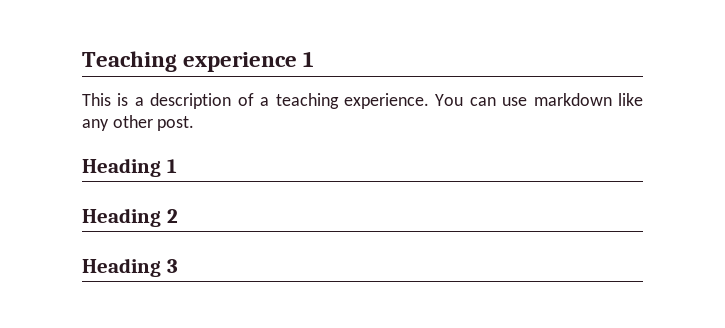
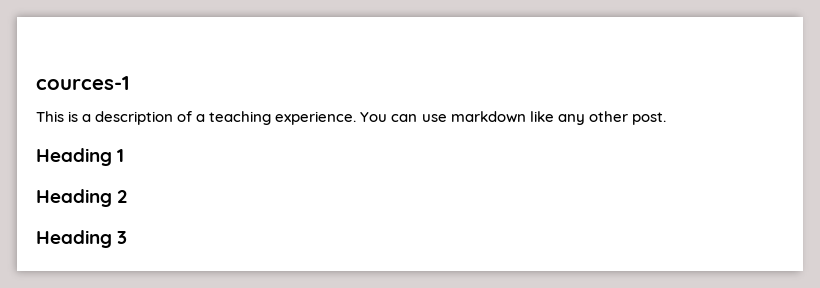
[82,51,315,72] Teaching experience 1 -> [36,76,129,90] cources-1

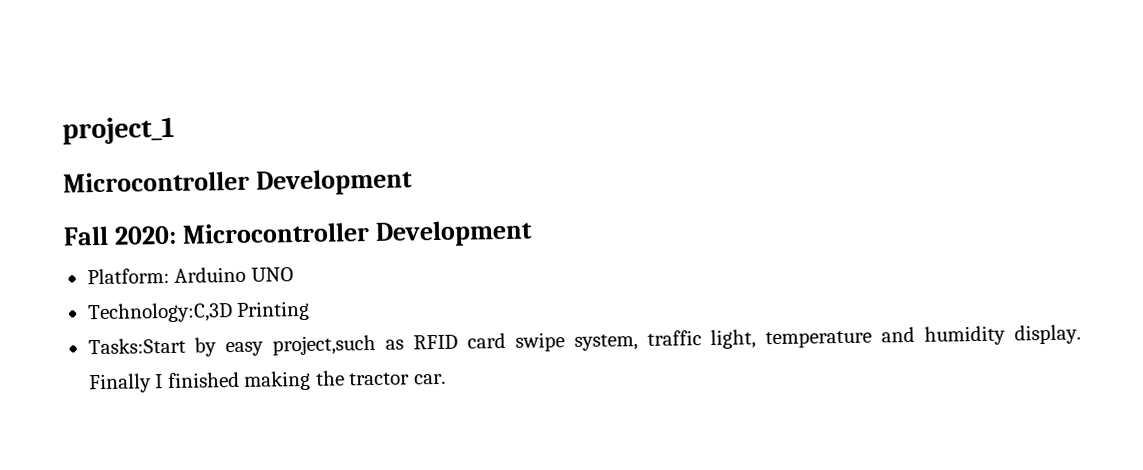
[36,76,129,90] [36,111,666,125] [36,148,125,166] [36,189,128,207] [36,230,128,248] cources-1 // This is a description of a teaching experience. You can use markdown like any other post. // Heading 1 // Heading 2 // Heading 3 -> [62,116,175,145] [63,168,414,196] [63,219,534,247] [86,266,294,285] [86,300,311,324] [87,324,1082,357] [88,370,446,394] project_1 // Microcontroller Development // Fall 2020: Microcontroller Development // Platform: Arduino UNO // Technology:C,3D Printing // Tasks:Start by easy project,such as RFID card swipe system, traffic light, temperature and humidity display. Finally I finished making the tractor car.

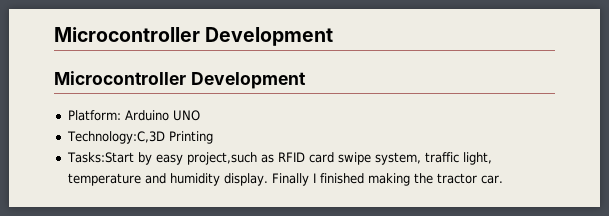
[62,116,175,145] [63,168,414,196] [63,225,178,246] project_1 // Microcontroller Development // Fall 2020: -> [54,27,334,46] Microcontroller Development //

